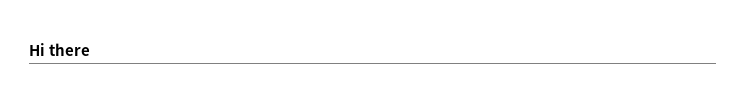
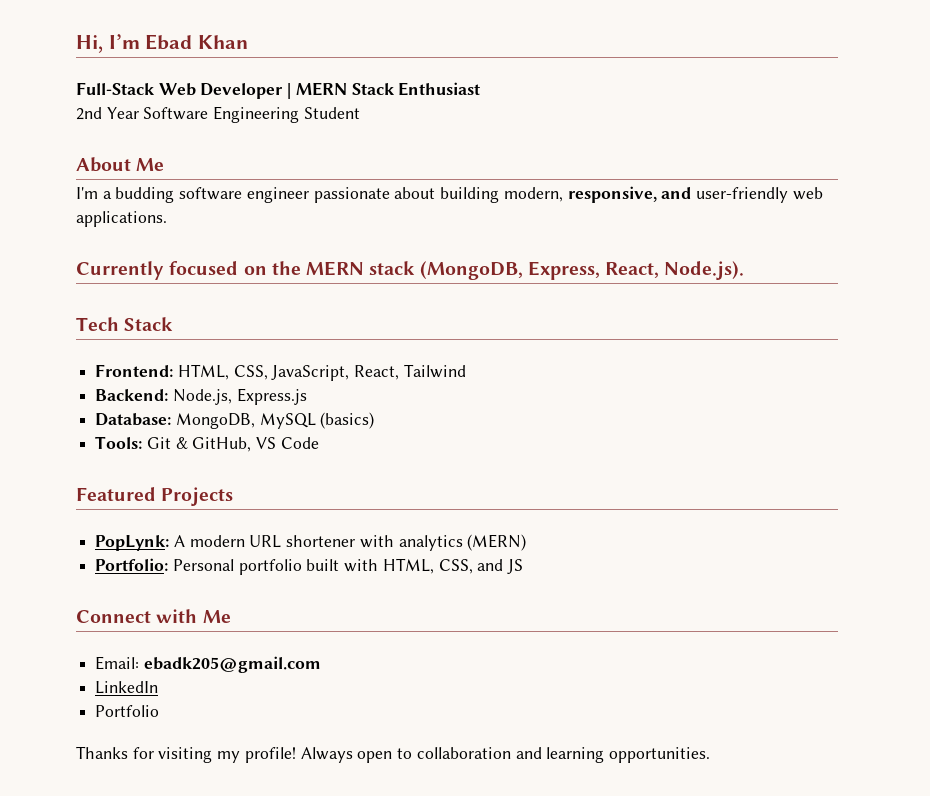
[29,43,91,56] Hi there -> [76,34,248,53] [76,82,481,99] [76,106,360,123] [76,157,165,172] [76,186,823,203] [76,211,167,227] [76,261,745,280] [76,317,174,331] [95,364,466,381] [95,388,307,405] [95,412,375,429] [95,436,319,452] [76,487,234,506] [95,534,527,551] [95,558,524,575] [76,609,231,623] [95,656,321,673] [95,681,159,694] [95,705,160,717] [76,746,710,763] Hi, I’m Ebad Khan // Full-Stack Web Developer | MERN Stack Enthusiast // 2nd Year Software Engineering Student // About Me // I'm a budding software engineer passionate about building modern, responsive, and user-friendly web applications. // Currently focused on the MERN stack (MongoDB, Express, React, Node.js). // Tech Stack // Frontend: HTML, CSS, JavaScript, React, Tailwind // Backend: Node.js, Express.js // Database: MongoDB, MySQL (basics) // Tools: Git & GitHub, VS Code // Featured Projects // PopLynk: A modern URL shortener with analytics (MERN) // Portfolio: Personal portfolio built with HTML, CSS, and JS // Connect with Me // Email: ebadk205@gmail.com // LinkedIn // Portfolio // Thanks for visiting my profile! Always open to collaboration and learning opportunities.

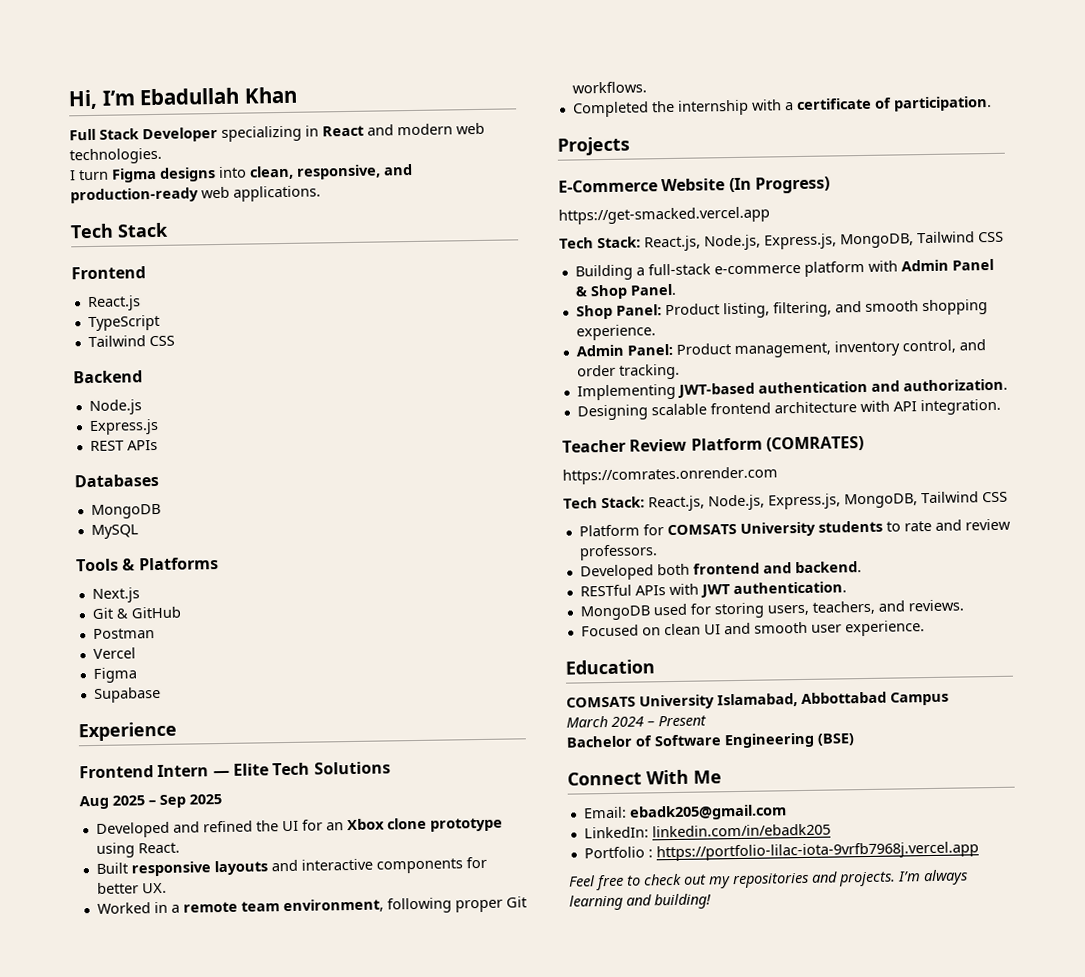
[145,34,193,50] Ebad -> [139,87,240,106] Ebadullah
[76,82,481,99] [76,106,360,123] [76,157,165,172] [76,187,563,203] Full-Stack Web Developer | MERN Stack Enthusiast // 2nd Year Software Engineering Student // About Me // I'm a budding software engineer passionate about building modern, -> [69,122,485,143] [69,147,162,165] [70,165,294,183] Full Stack Developer specializing in React and modern web technologies. // I turn Figma designs into clean,
[695,187,788,203] user-friendly -> [70,187,199,204] production-ready
[76,261,745,280] [76,317,174,331] [95,364,466,381] [95,388,307,405] [95,412,375,429] [95,436,319,452] [76,487,234,506] [95,534,527,551] [95,558,524,575] Currently focused on the MERN stack (MongoDB, Express, React, Node.js). // Tech Stack // Frontend: HTML, CSS, JavaScript, React, Tailwind // Backend: Node.js, Express.js // Database: MongoDB, MySQL (basics) // Tools: Git & GitHub, VS Code // Featured Projects // PopLynk: A modern URL shortener with analytics (MERN) // Portfolio: Personal portfolio built with HTML, CSS, and JS -> [70,222,169,239] [71,266,146,280] [86,295,141,312] [87,314,160,332] [87,335,175,348] [73,370,143,384] [88,399,142,416] [88,418,159,436] [89,439,158,452] [74,473,159,488] [90,503,161,520] [90,524,139,540] [76,557,219,572] [91,587,140,604] [91,606,181,620] [92,628,155,640] [92,647,136,660] [92,667,137,684] [93,686,161,704] [78,721,177,742] [79,761,391,779] [79,794,222,810] [95,817,503,838] [95,842,180,858] [95,856,487,877] [96,882,167,894] [96,896,527,914] [571,81,647,94] [572,95,992,118] [557,136,630,156] [558,176,830,194] [558,206,770,225] [559,231,1004,252] [574,258,994,281] [574,283,677,300] [575,299,988,320] [575,324,656,341] [575,339,986,359] [576,363,680,380] [576,378,1008,401] [576,398,1001,421] [562,436,864,453] [562,466,778,485] [563,491,1008,512] [578,518,1011,537] [578,544,658,561] [579,561,862,581] [579,581,847,598] [579,599,964,621] [580,620,925,637] [565,659,655,675] [566,691,949,710] [566,715,707,728] [566,732,855,749] Tech Stack // Frontend // React.js // TypeScript // Tailwind CSS // Backend // Node.js // Express.js // REST APIs // Databases // MongoDB // MySQL // Tools & Platforms // Next.js // Git & GitHub // Postman // Vercel // Figma // Supabase // Experience // Frontend Intern — Elite Tech Solutions // Aug 2025 – Sep 2025 // Developed and refined the UI for an Xbox clone prototype using React. // Built responsive layouts and interactive components for better UX. // Worked in a remote team environment, following proper Git workflows. // Completed the internship with a certificate of participation. // Projects // E-Commerce Website (In Progress) // https://get-smacked.vercel.app // Tech Stack: React.js, Node.js, Express.js, MongoDB, Tailwind CSS // Building a full-stack e-commerce platform with Admin Panel & Shop Panel. // Shop Panel: Product listing, filtering, and smooth shopping experience. // Admin Panel: Product management, inventory control, and order tracking. // Implementing JWT-based authentication and authorization. // Designing scalable frontend architecture with API integration. // Teacher Review Platform (COMRATES) // https://comrates.onrender.com // Tech Stack: React.js, Node.js, Express.js, MongoDB, Tailwind CSS // Platform for COMSATS University students to rate and review professors. // Developed both frontend and backend. // RESTful APIs with JWT authentication. // MongoDB used for storing users, teachers, and reviews. // Focused on clean UI and smooth user experience. // Education // COMSATS University Islamabad, Abbottabad Campus // March 2024 – Present // Bachelor of Software Engineering (BSE)
[156,609,198,623] with -> [646,769,689,785] With
[95,681,159,694] LinkedIn -> [583,823,831,839] LinkedIn: linkedin.com/in/ebadk205
[76,746,710,763] // Thanks for visiting my profile! Always open to collaboration and learning opportunities. -> [647,841,979,862] [569,869,968,891] [569,893,711,911] : https://portfolio-lilac-iota-9vrfb7968j.vercel.app // Feel free to check out my repositories and projects. I’m always learning and building!

